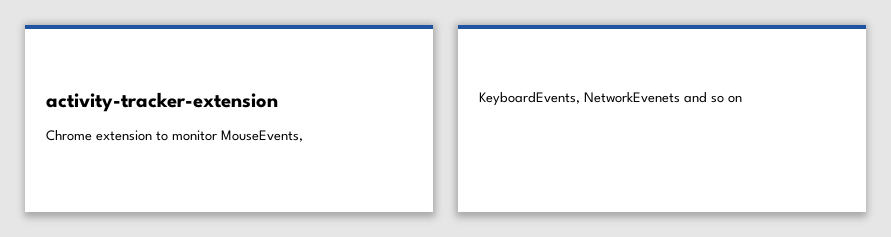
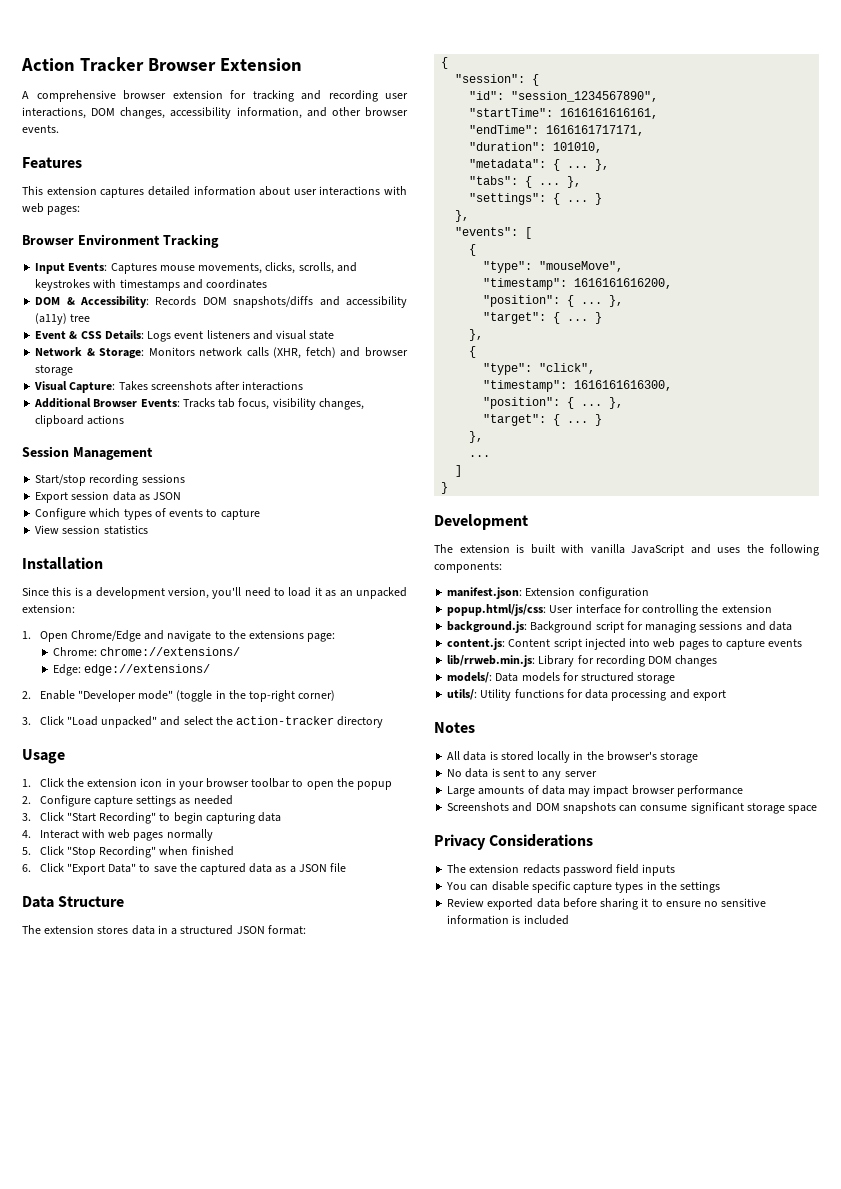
[46,92,278,112] [46,130,303,142] [479,92,742,106] activity-tracker-extension // Chrome extension to monitor MouseEvents, KeyboardEvents, NetworkEvenets and so on -> [21,57,302,72] [22,90,408,102] [22,107,409,119] [22,125,59,133] [22,157,82,169] [22,186,407,198] [22,203,81,215] [22,234,219,248] [35,262,357,274] [35,279,268,291] [35,296,407,308] [35,313,91,325] [35,330,335,342] [35,347,409,359] [35,365,74,376] [34,381,304,393] [34,398,364,410] [35,415,125,427] [22,446,153,460] [35,474,185,486] [35,491,182,503] [35,508,260,520] [35,525,148,535] [22,557,103,570] [22,587,407,599] [22,604,75,613] [22,630,336,642] [52,647,240,656] [52,664,210,676] [22,690,336,702] [22,716,384,728] [22,749,65,764] [22,778,393,790] [22,795,233,807] [22,812,281,824] [22,829,213,841] [22,846,234,858] [22,863,347,875] [22,896,125,908] [22,925,306,935] [441,57,449,69] [455,74,540,86] [469,91,659,102] [469,108,659,119] [469,125,645,136] [469,142,603,153] [469,159,610,171] [469,176,582,188] [469,193,603,205] [455,210,470,222] [455,227,533,239] [469,244,477,256] [483,261,624,273] [483,278,673,290] [483,295,624,307] [483,312,603,324] [469,329,484,341] [469,346,477,358] [483,363,596,375] [483,380,673,392] [483,397,624,409] [483,414,603,426] [469,431,484,443] [469,455,491,457] [455,465,463,477] [441,482,449,494] [434,514,528,530] [434,544,819,556] [434,562,502,573] [447,587,649,599] [447,604,772,616] [447,621,792,633] [447,638,803,650] [447,655,718,667] [447,672,676,684] [447,689,726,701] [434,722,475,733] [447,751,699,763] [447,768,597,780] [447,785,743,797] [447,802,818,814] [434,834,594,850] [447,864,676,876] [446,881,721,893] [447,898,767,910] [447,915,569,925] Action Tracker Browser Extension // A comprehensive browser extension for tracking and recording user interactions, DOM changes, accessibility information, and other browser events. // Features // This extension captures detailed information about user interactions with web pages: // Browser Environment Tracking // Input Events: Captures mouse movements, clicks, scrolls, and keystrokes with timestamps and coordinates // DOM & Accessibility: Records DOM snapshots/diffs and accessibility (a11y) tree // Event & CSS Details: Logs event listeners and visual state // Network & Storage: Monitors network calls (XHR, fetch) and browser storage // Visual Capture: Takes screenshots after interactions // Additional Browser Events: Tracks tab focus, visibility changes, clipboard actions // Session Management // Start/stop recording sessions // Export session data as JSON // Configure which types of events to capture // View session statistics // Installation // Since this is a development version, you'll need to load it as an unpacked extension: // 1. Open Chrome/Edge and navigate to the extensions page: // Chrome: chrome://extensions/ // Edge: edge://extensions/ // 2. Enable "Developer mode" (toggle in the top-right corner) // 3. Click "Load unpacked" and select the action-tracker directory // Usage // 1. Click the extension icon in your browser toolbar to open the popup // 2. Configure capture settings as needed // 3. Click "Start Recording" to begin capturing data // 4. Interact with web pages normally // 5. Click "Stop Recording" when finished // 6. Click "Export Data" to save the captured data as a JSON file // Data Structure // The extension stores data in a structured JSON format: // { // "session": { // "id": "session_1234567890", // "startTime": 1616161616161, // "endTime": 1616161717171, // "duration": 101010, // "metadata": { ... }, // "tabs": { ... }, // "settings": { ... } // }, // "events": [ // { // "type": "mouseMove", // "timestamp": 1616161616200, // "position": { ... }, // "target": { ... } // }, // { // "type": "click", // "timestamp": 1616161616300, // "position": { ... }, // "target": { ... } // }, // ... // ] // } // Development // The extension is built with vanilla JavaScript and uses the following components: // manifest.json: Extension configuration // popup.html/js/css: User interface for controlling the extension // background.js: Background script for managing sessions and data // content.js: Content script injected into web pages to capture events // lib/rrweb.min.js: Library for recording DOM changes // models/: Data models for structured storage // utils/: Utility functions for data processing and export // Notes // All data is stored locally in the browser's storage // No data is sent to any server // Large amounts of data may impact browser performance // Screenshots and DOM snapshots can consume significant storage space // Privacy Considerations // The extension redacts password field inputs // You can disable specific capture types in the settings // Review exported data before sharing it to ensure no sensitive information is included

